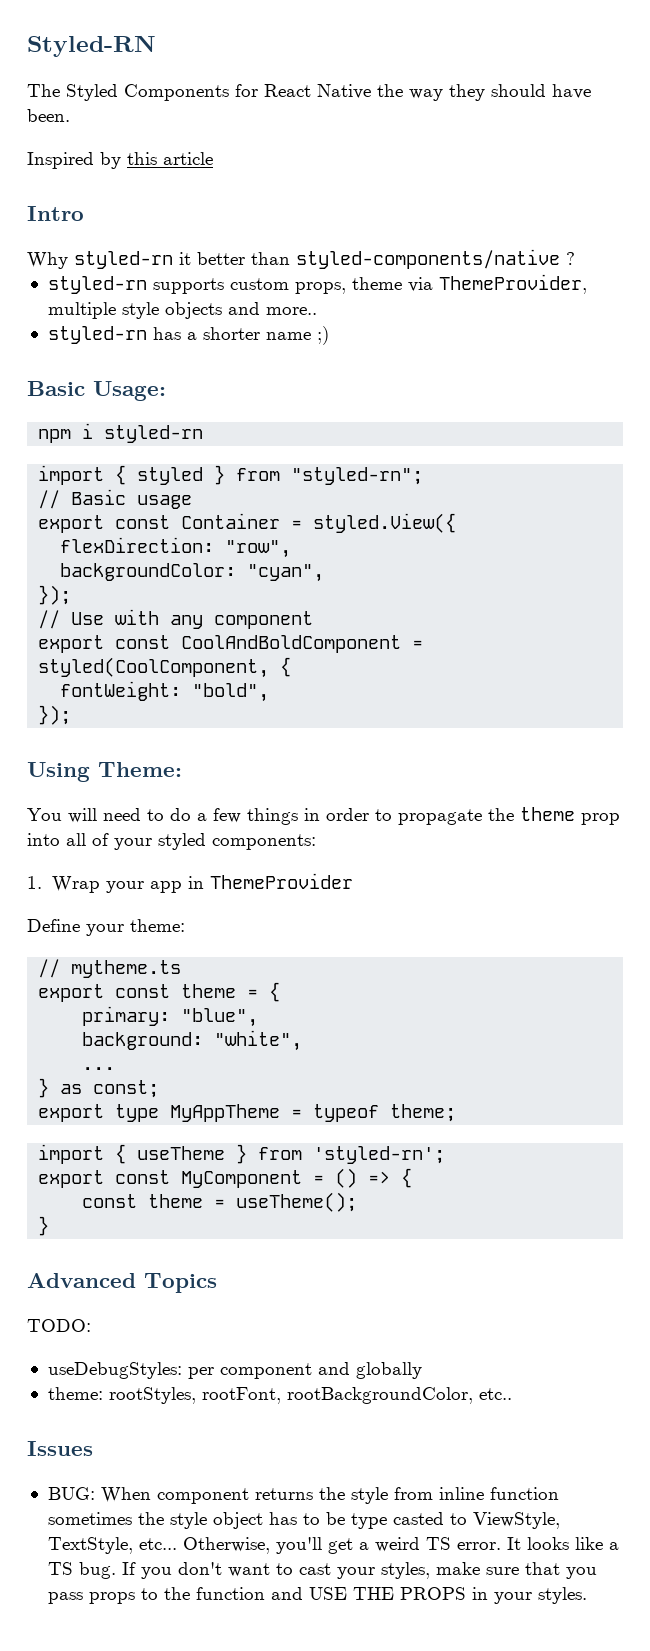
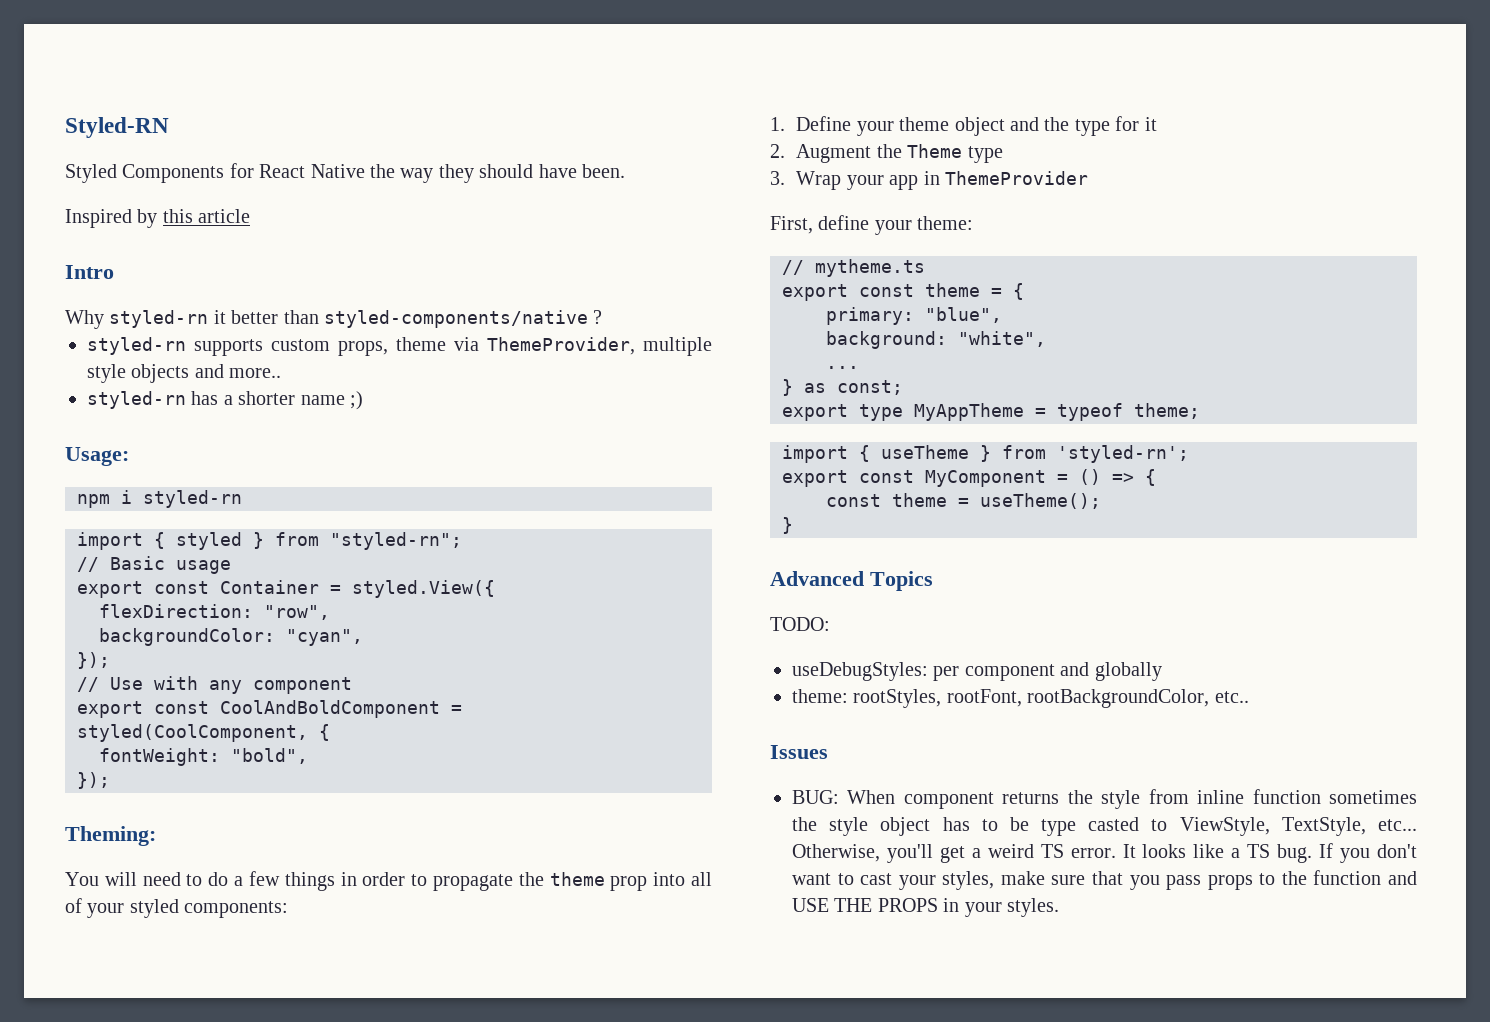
[27,84,60,97] The -> (169, 127) none
[27,381,85,396] Basic -> (363, 400) none
[27,762,182,782] Using Theme: -> [65,826,156,846] Theming:
(42, 882) none -> [796,116,1157,136] [770,144,1003,163] [770,171,785,185] Define your theme object and the type for it // 2. Augment the Theme type // 3.
[27,919,80,932] Define -> [770,215,870,234] First, define

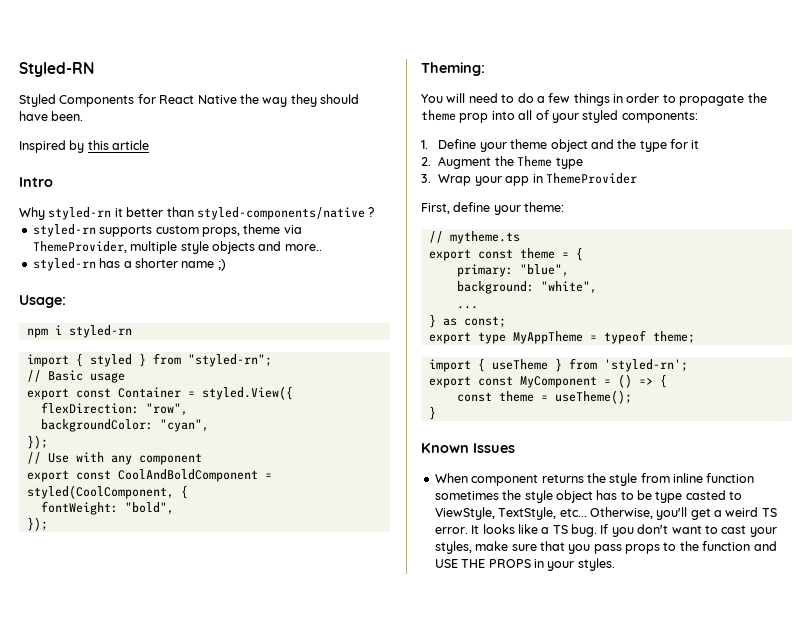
[770,571,933,591] [770,617,830,631] [792,662,1162,681] [792,689,1249,708] Advanced Topics // TODO: // useDebugStyles: per component and globally // theme: rootStyles, rootFont, rootBackgroundColor, etc.. // -> [421,443,469,453] Known
[792,790,839,804] BUG: -> (515, 448) none

